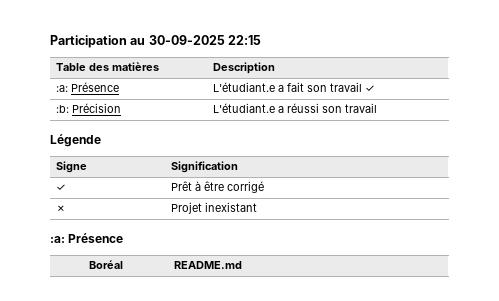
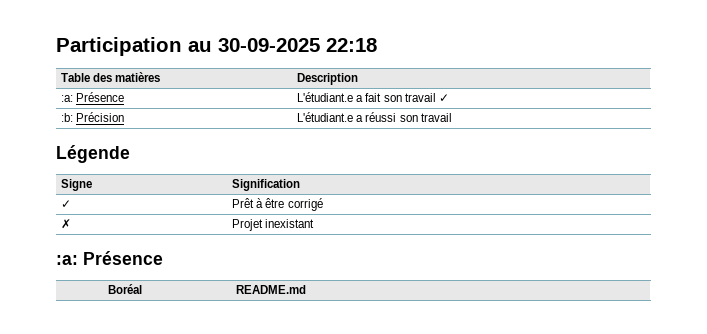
[228,35,262,45] 22:15 -> [326,38,377,52] 22:18

